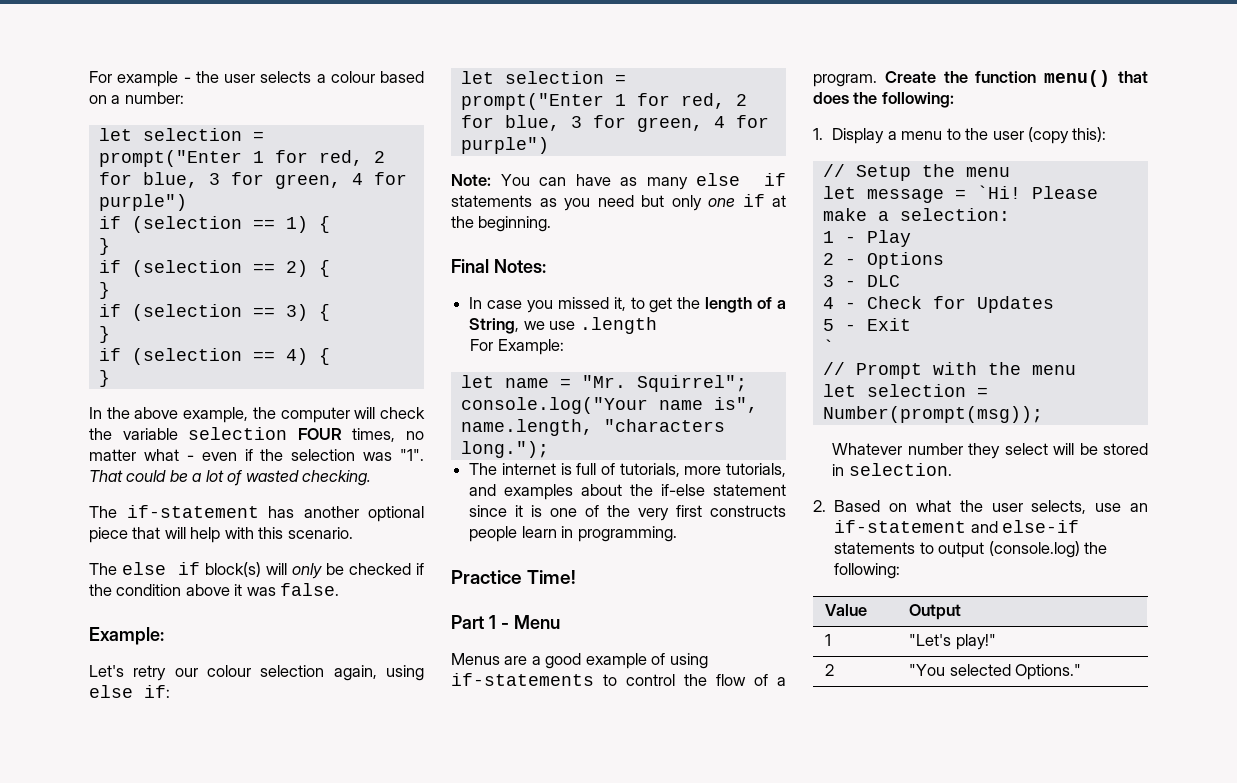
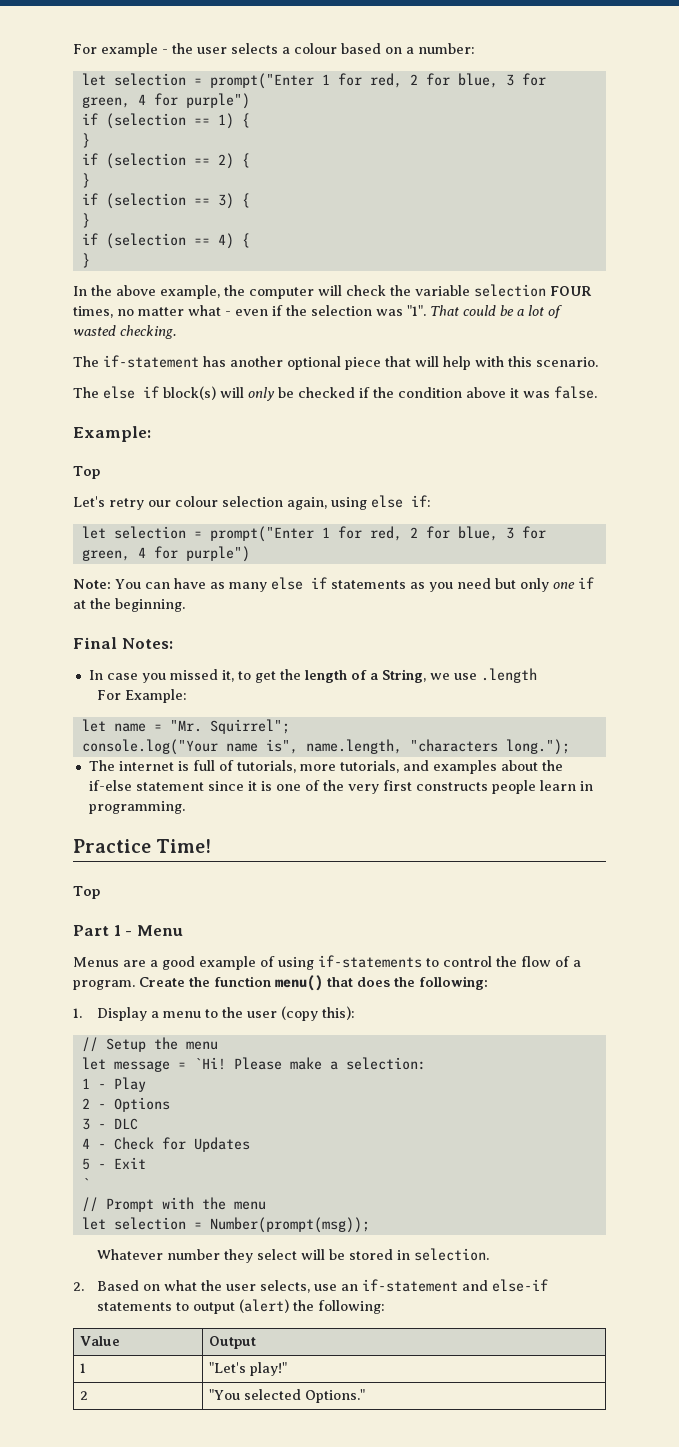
(164, 636) none -> [73,466,100,479] // Top
(577, 577) none -> [73,886,100,899] // Top
[988,541,1080,558] (console.log) -> [239,1299,290,1313] (alert)

